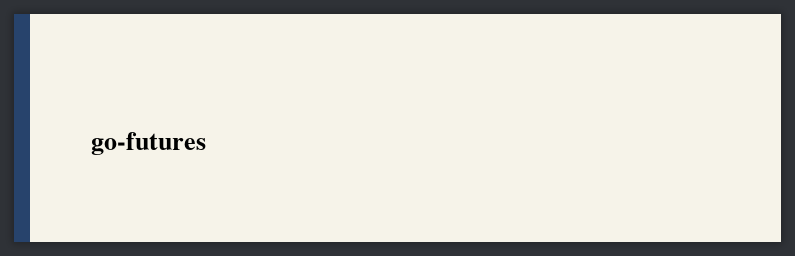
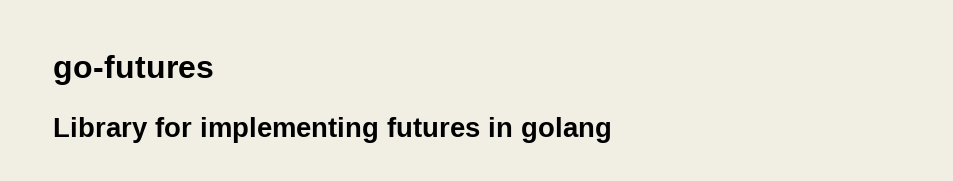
(206, 143) none -> [53,117,612,143] // Library for implementing futures in golang

